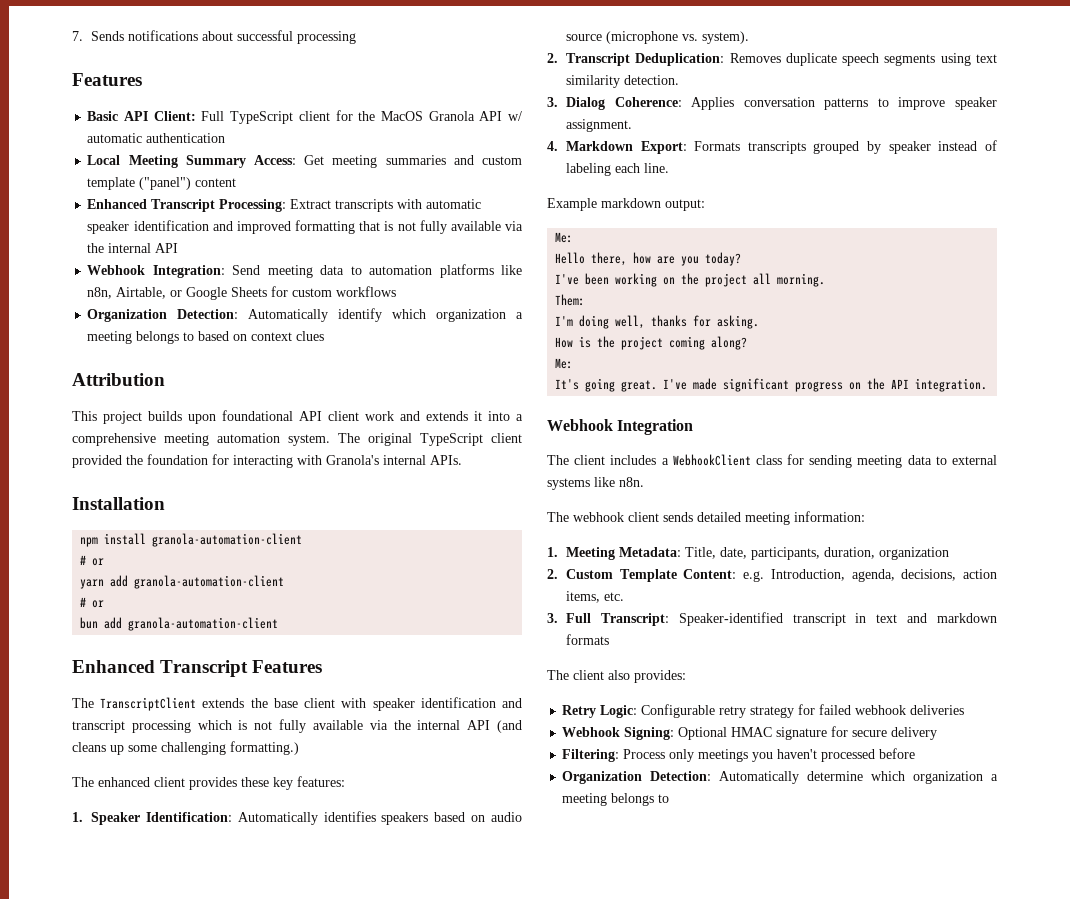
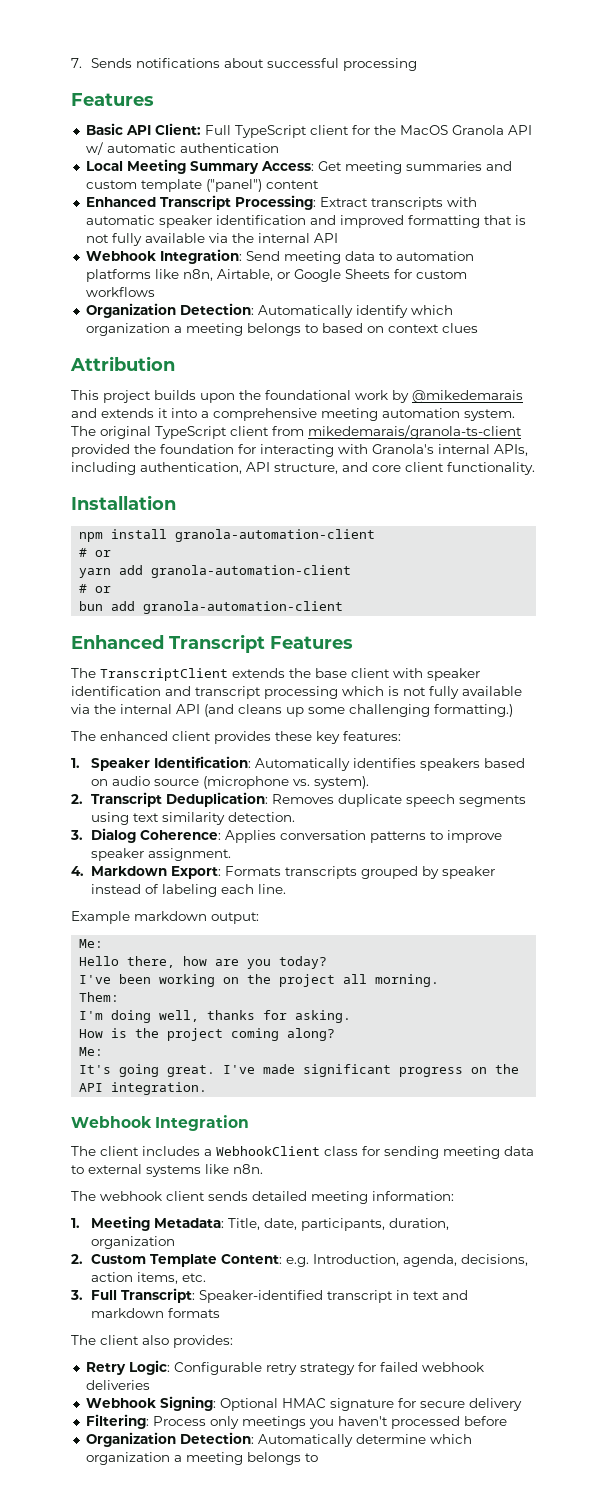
[222,410,394,421] foundational API client work -> [239,390,523,403] the foundational work by @mikedemarais
(522, 438) none -> [272,425,522,439] from mikedemarais/granola-ts-client
[430,455,462,465] APIs. -> [494,444,528,456] [71,462,535,475] APIs, including authentication, API structure, and core client functionality.

